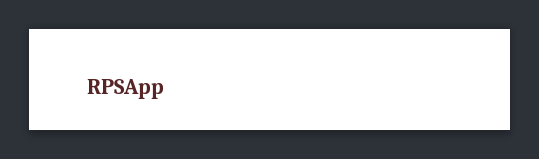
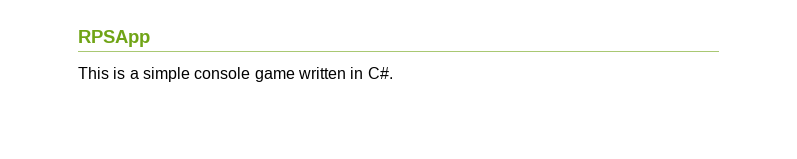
(164, 89) none -> [78,67,393,82] // This is a simple console game written in C#.

